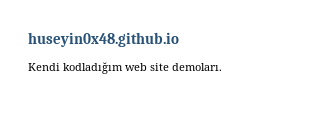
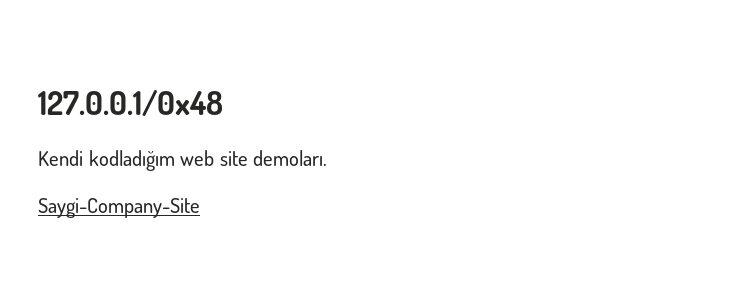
[28,32,179,47] huseyin0x48.github.io -> [38,90,223,116] 127.0.0.1/0x48
(222, 67) none -> [38,198,200,218] // Saygi-Company-Site

